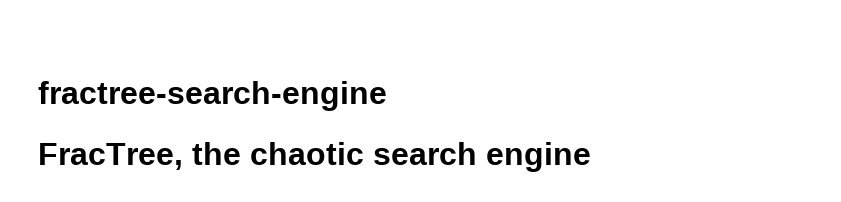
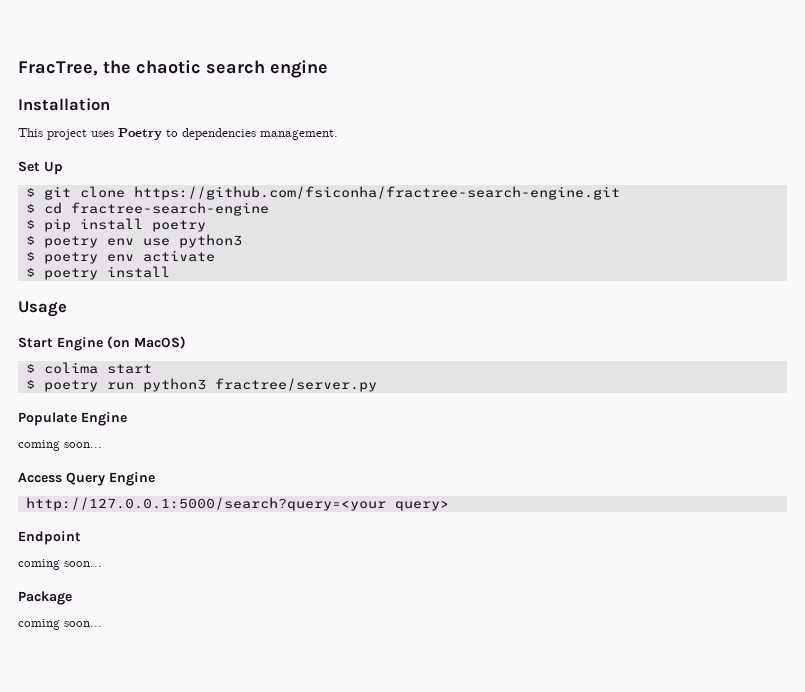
[38,81,387,111] fractree-search-engine // -> (18, 68) none
(591, 157) none -> [18,98,110,111] [18,128,338,140] [18,161,63,175] [25,186,620,200] [25,202,269,216] [25,218,206,232] [25,234,242,248] [25,250,215,264] [25,266,170,280] [18,301,67,317] [18,336,186,351] [25,362,152,374] [25,378,377,392] [18,412,127,426] [18,440,102,451] [18,472,155,486] [25,497,449,511] [18,531,81,545] [18,559,102,570] [18,591,72,605] [18,619,102,630] // Installation // This project uses Poetry to dependencies management. // Set Up // $ git clone https://github.com/fsiconha/fractree-search-engine.git // $ cd fractree-search-engine // $ pip install poetry // $ poetry env use python3 // $ poetry env activate // $ poetry install // Usage // Start Engine (on MacOS) // $ colima start // $ poetry run python3 fractree/server.py // Populate Engine // coming soon... // Access Query Engine // http://127.0.0.1:5000/search?query=<your query> // Endpoint // coming soon... // Package // coming soon...

